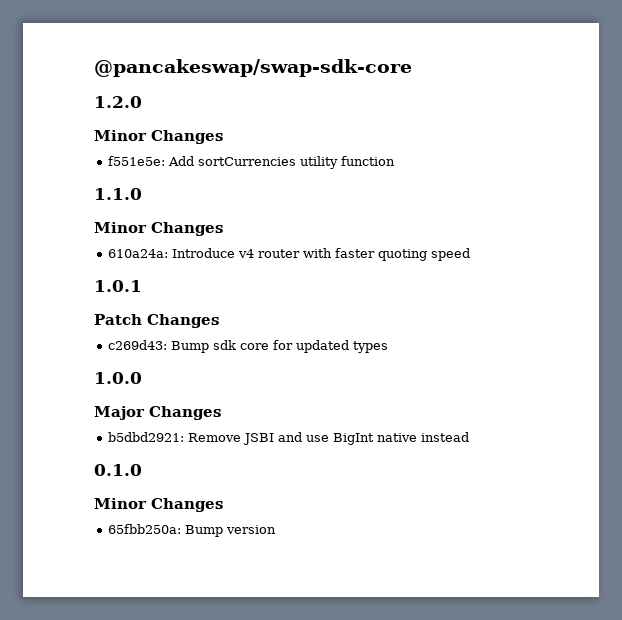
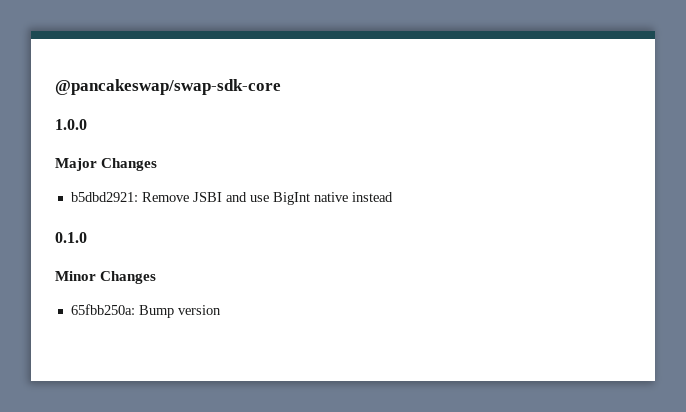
[94,96,142,108] [94,130,223,144] [108,156,396,169] [94,188,142,200] [94,222,223,236] [108,248,471,261] [94,280,142,292] [94,314,219,328] [108,340,389,353] // 1.2.0 // Minor Changes // f551e5e: Add sortCurrencies utility function // 1.1.0 // Minor Changes // 610a24a: Introduce v4 router with faster quoting speed // 1.0.1 // Patch Changes // c269d43: Bump sdk core for updated types -> (281, 87) none

